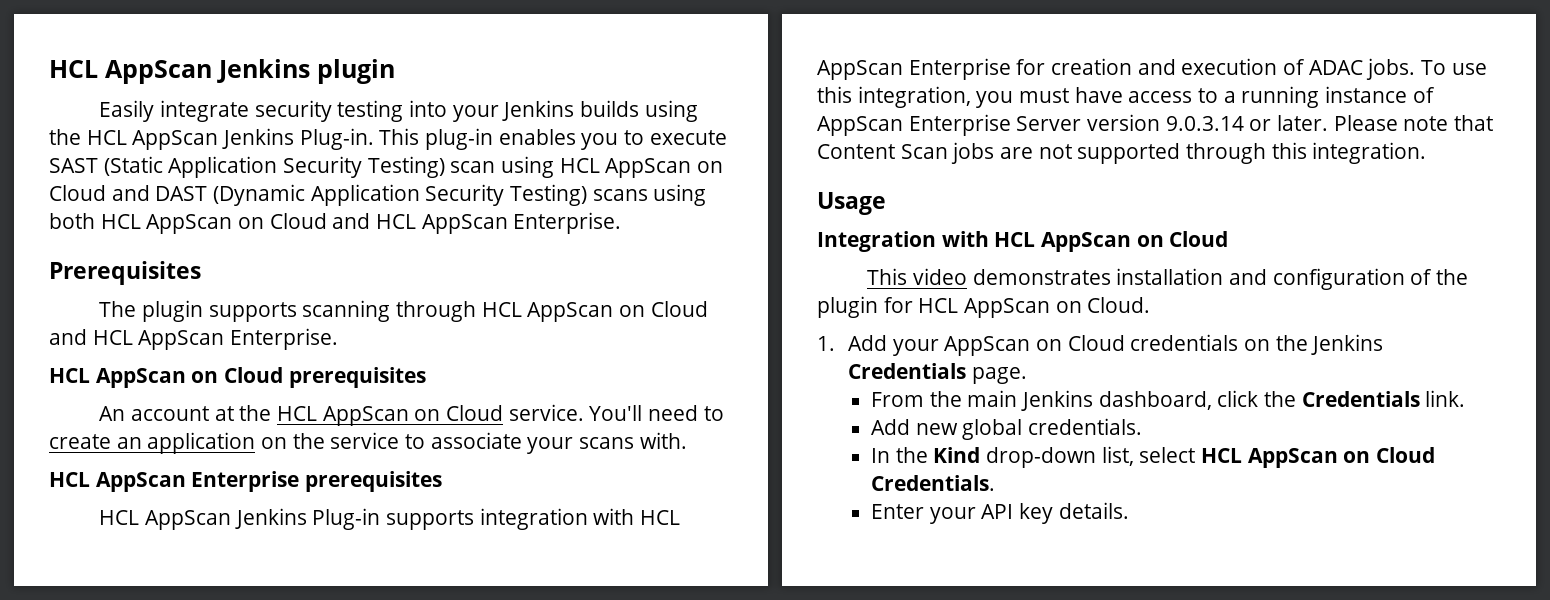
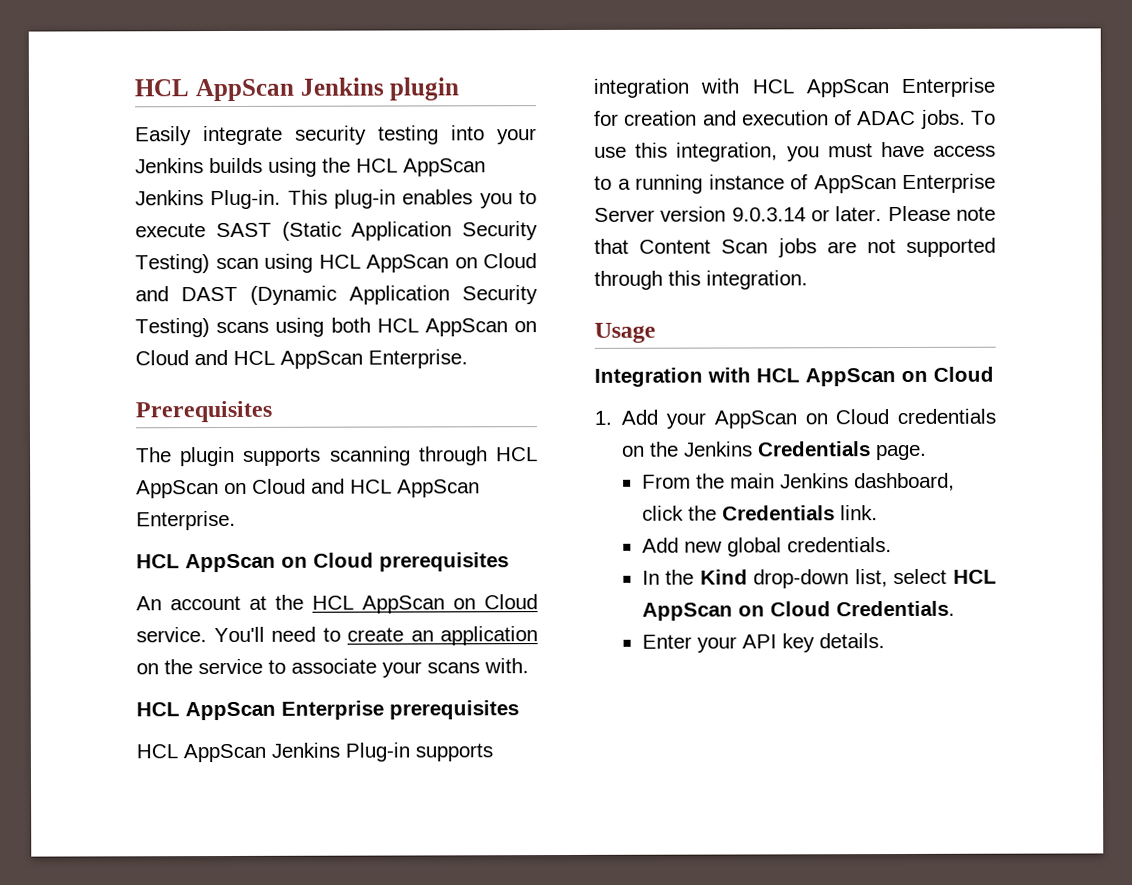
[867,268,1468,290] [817,296,1151,318] // This video demonstrates installation and configuration of the plugin for HCL AppScan on Cloud. -> (994, 374) none

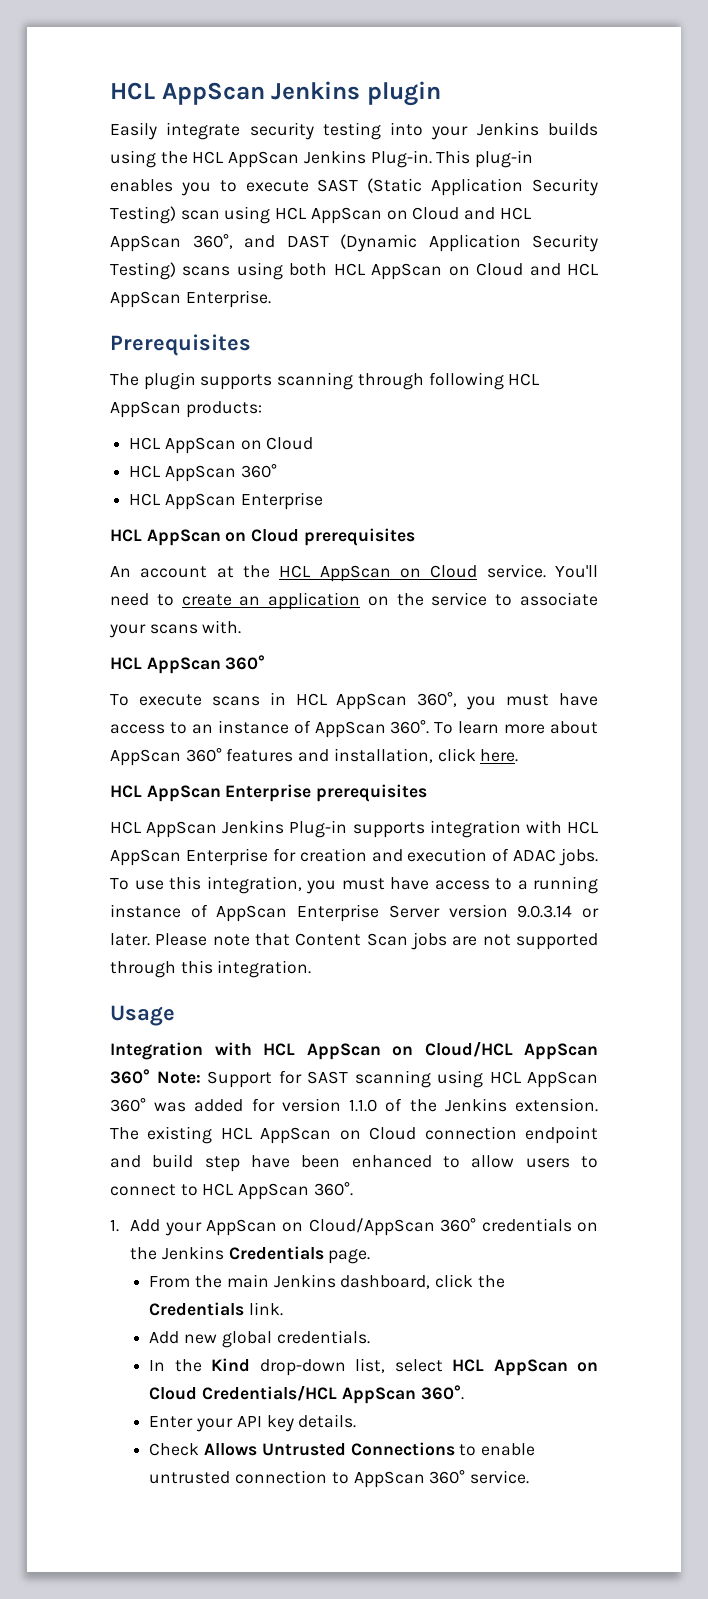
(169, 294) none -> [499,207,532,220] [110,234,275,252] HCL AppScan 360°, and
[496,447,538,462] [136,478,480,499] [136,510,236,531] HCL AppScan on Cloud and HCL AppScan Enterprise. -> [428,372,541,390] [110,401,262,418] [129,437,314,454] [129,464,277,482] [129,492,323,510] following HCL AppScan products: // HCL AppScan on Cloud // HCL AppScan 360° // HCL AppScan Enterprise
(529, 666) none -> [110,655,266,674] [110,692,599,710] [110,720,598,738] [110,748,519,766] // HCL AppScan 360° // To execute scans in HCL AppScan 360°, you must have access to an instance of AppScan 360°. To learn more about AppScan 360° features and installation, click here.
[933,366,994,382] Cloud -> [424,1041,598,1060] [110,1069,598,1088] [110,1098,598,1112] [110,1126,598,1144] [110,1154,598,1172] [110,1182,353,1200] Cloud/HCL AppScan 360° Note: Support for SAST scanning using HCL AppScan 360° was added for version 1.1.0 of the Jenkins extension. The existing HCL AppScan on Cloud connection endpoint and build step have been enhanced to allow users to connect to HCL AppScan 360°.
[835,409,890,425] Cloud -> [308,1218,477,1236] Cloud/AppScan 360°
[835,600,955,617] Credentials. -> [202,1385,464,1404] Credentials/HCL AppScan 360°.
(885, 641) none -> [149,1442,536,1456] [149,1470,530,1488] // Check Allows Untrusted Connections to enable untrusted connection to AppScan 360° service.

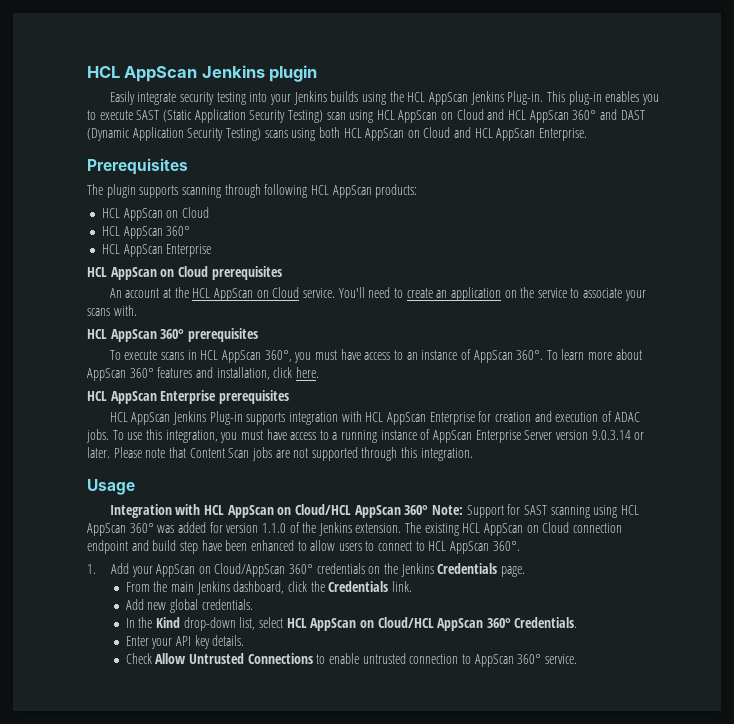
[192,234,233,249] 360°, -> [572,110,597,120] 360°
(266, 662) none -> [187,328,258,342] prerequisites
[149,1385,464,1404] Cloud Credentials/HCL AppScan 360°. -> [377,617,578,631] Cloud/HCL AppScan 360° Credentials.
[204,1443,258,1456] Allows -> [155,653,186,664] Allow

